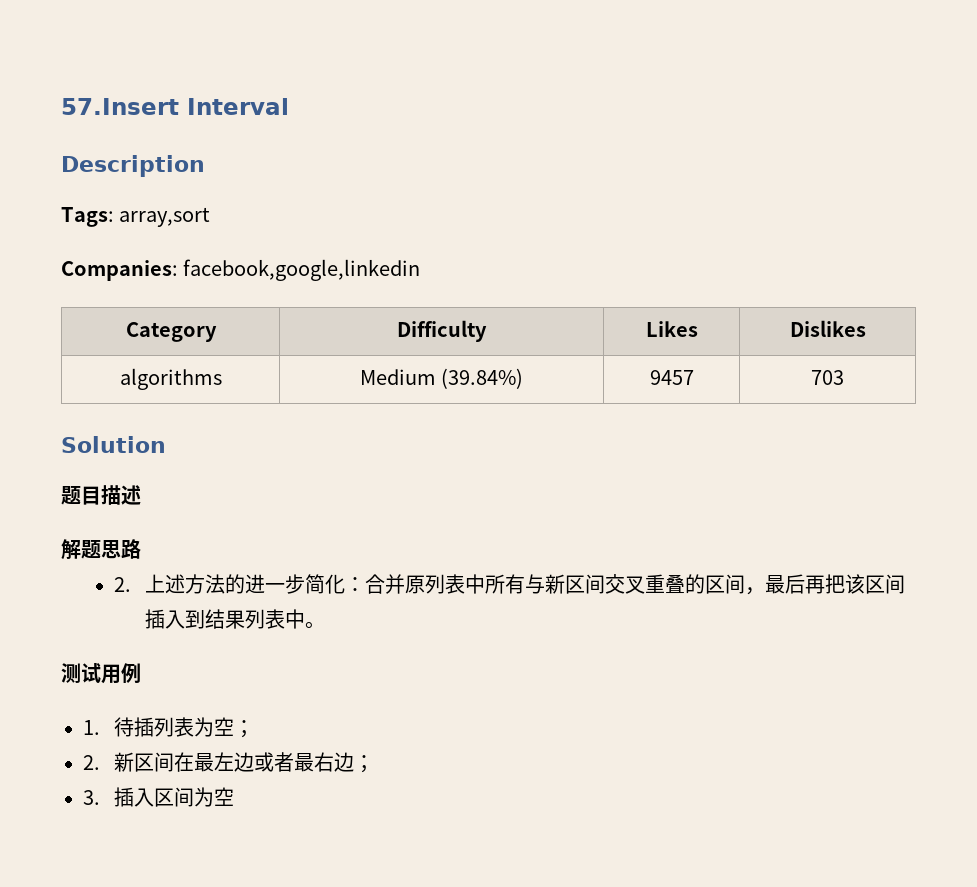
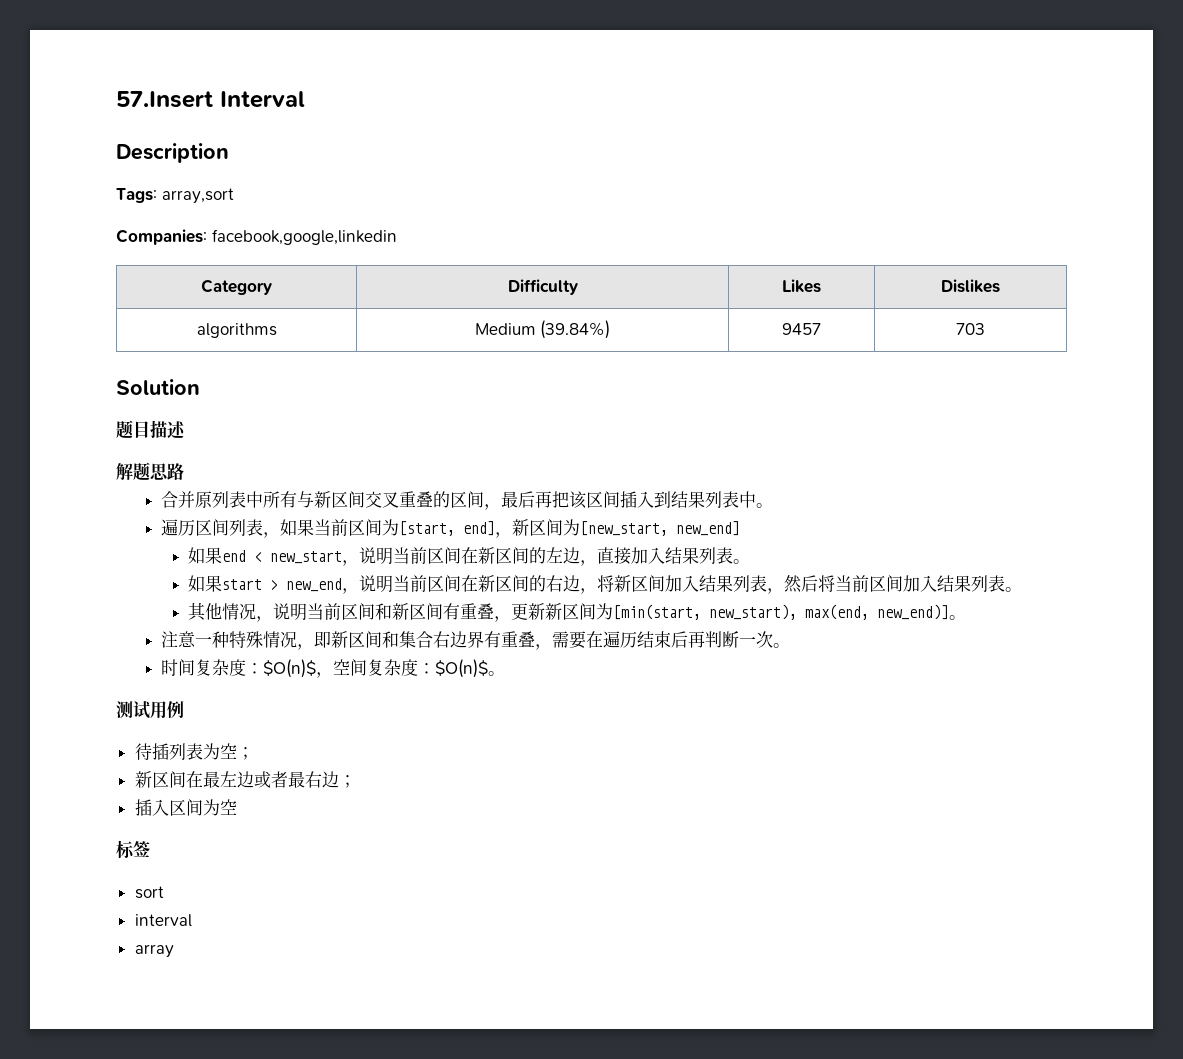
[114,574,366,594] 2.上述方法的进一步简化： -> (184, 471) none
(326, 625) none -> [161,519,741,538] [187,547,750,566] [187,575,1022,594] [187,602,966,622] [161,631,791,650] [161,659,506,678] // 遍历区间列表，如果当前区间为[start, end]，新区间为[new_start, new_end] // 如果end < new_start，说明当前区间在新区间的左边，直接加入结果列表。 // 如果start > new_end，说明当前区间在新区间的右边，将新区间加入结果列表，然后将当前区间加入结果列表。 // 其他情况，说明当前区间和新区间有重叠，更新新区间为[min(start, new_start), max(end, new_end)]。 // 注意一种特殊情况，即新区间和集合右边界有重叠，需要在遍历结束后再判断一次。 // 时间复杂度：$O(n)$，空间复杂度：$O(n)$。
[83,720,100,735] 1. -> (184, 709) none
[83,755,100,770] 2. -> (254, 753) none
[83,790,100,805] 3. -> (356, 781) none
(235, 796) none -> [116,840,150,859] [134,886,164,899] [134,914,192,927] [134,944,174,958] // 标签 // sort // interval // array

